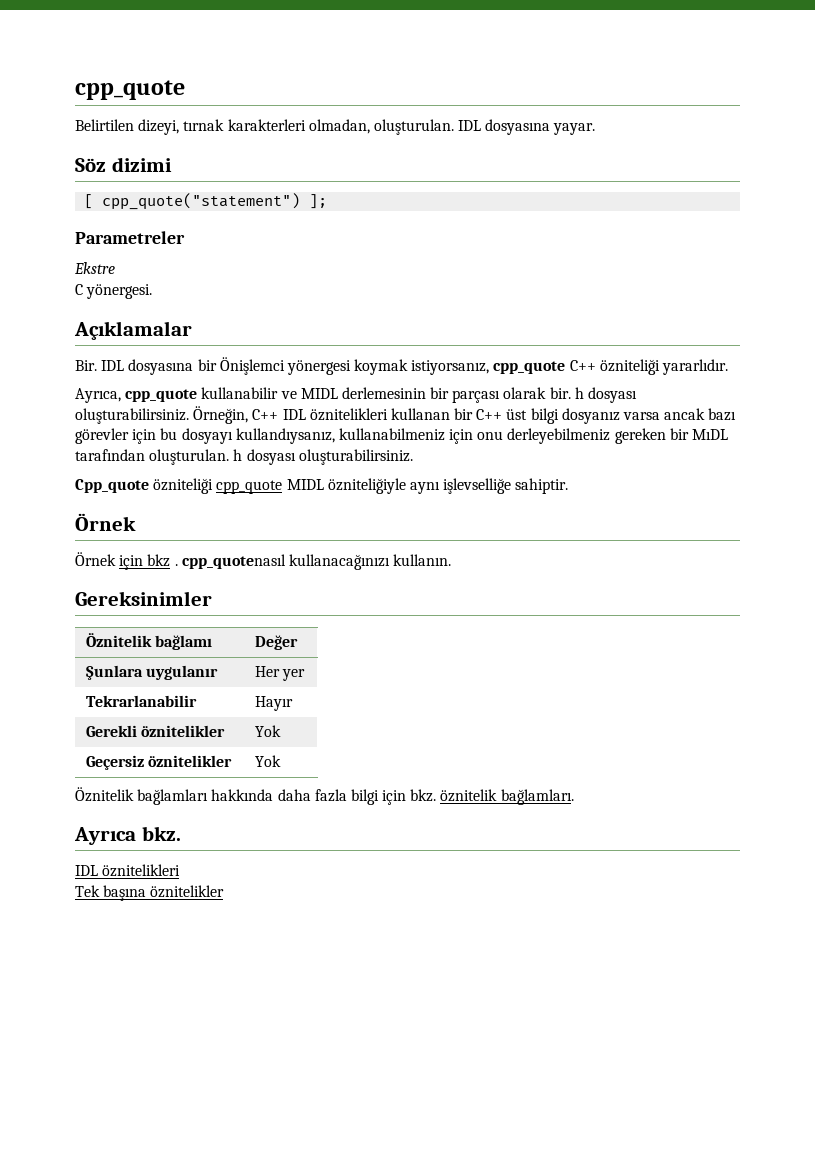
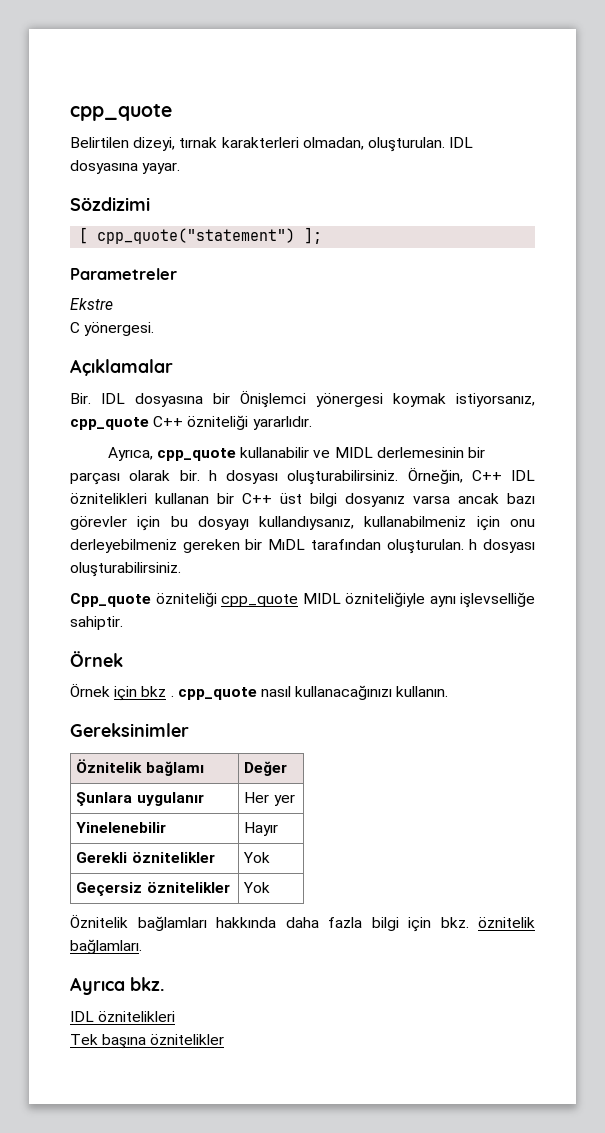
[75,157,172,172] Söz dizimi -> [70,197,150,211] Sözdizimi
[181,554,286,569] cpp_quotenasıl -> [177,686,291,700] cpp_quote nasıl
[85,695,197,707] Tekrarlanabilir -> [76,822,167,833] Yinelenebilir

